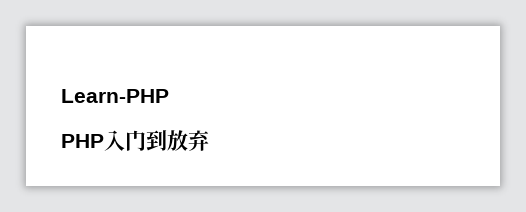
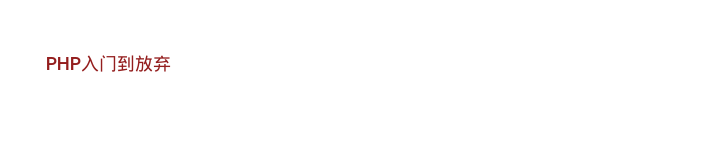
[61,89,169,103] Learn-PHP // -> (46, 63) none

